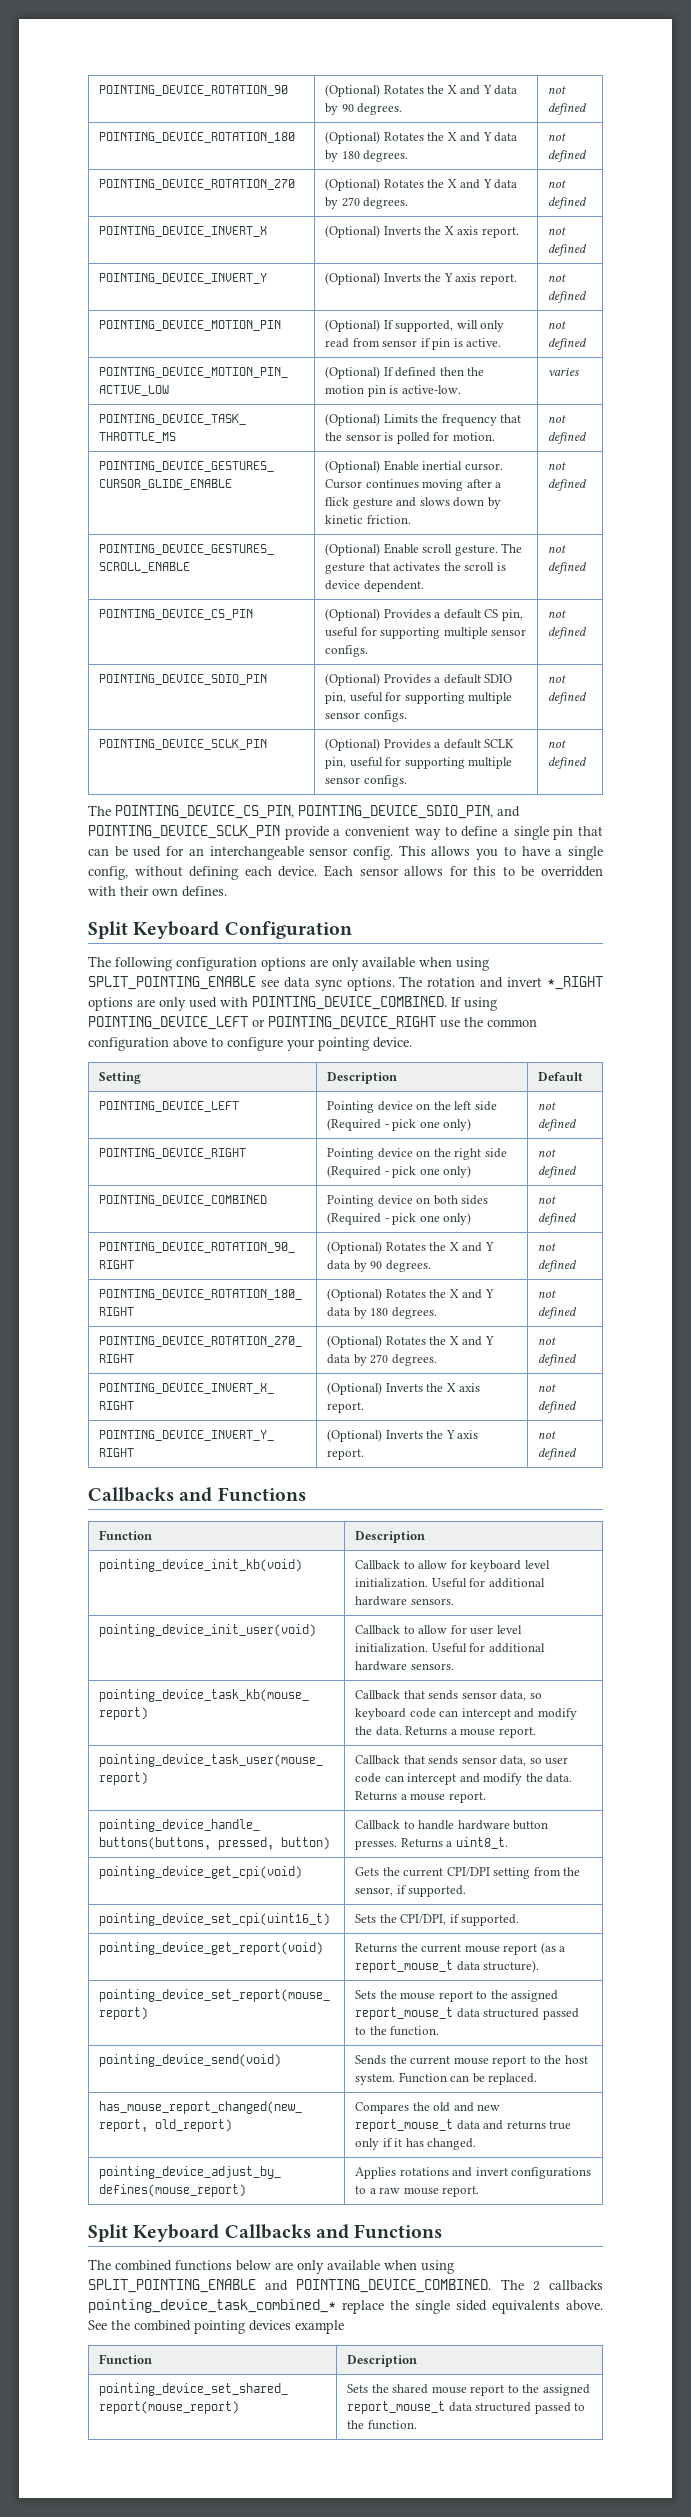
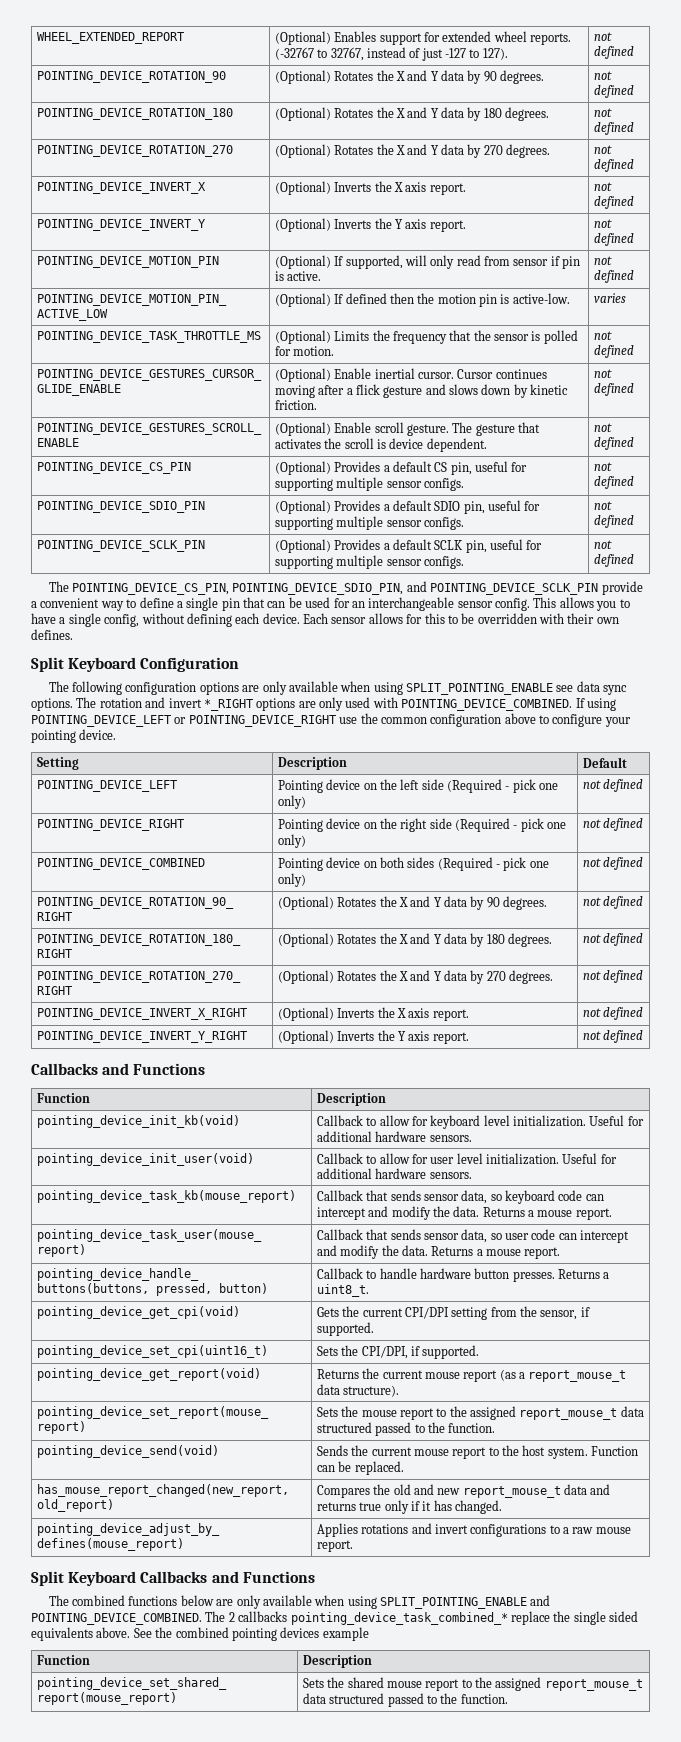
(99, 90) none -> [36,32,184,44] [274,31,572,45] [274,47,508,61] [593,32,612,41] [593,46,634,59] WHEEL_EXTENDED_REPORT | (Optional) Enables support for extended wheel reports. (-32767 to 32767, instead of just -127 to 127). | not defined //

